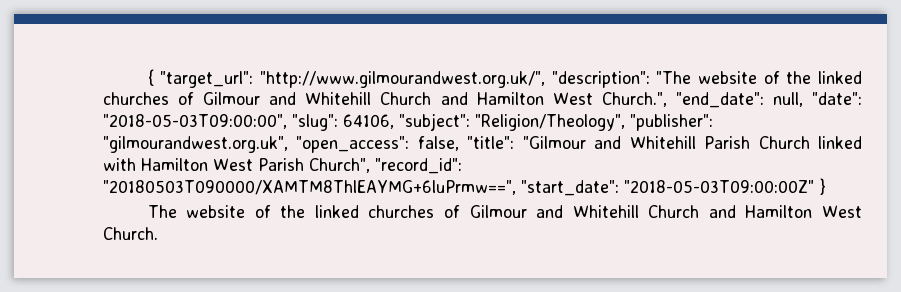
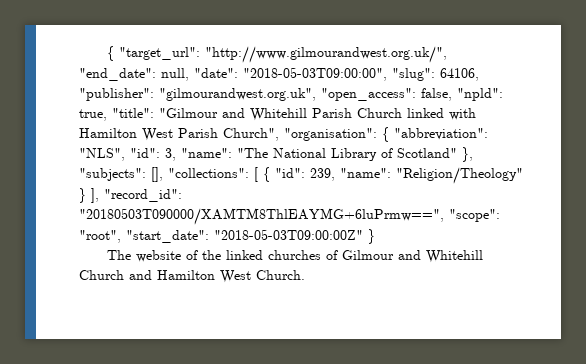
[551,71,863,88] [103,92,667,107] "description": "The website of the linked churches of Gilmour and Whitehill Church and Hamilton West Church.", -> (448, 54) none
[399,113,625,131] "subject": "Religion/Theology", -> (479, 74) none
(459, 143) none -> [457,88,503,101] [79,109,107,121] "npld": true,
[375,158,462,174] [103,180,516,195] "record_id": "20180503T090000/XAMTM8ThlEAYMG+6luPrmw==", -> [284,127,488,142] [79,147,473,162] [79,167,523,184] [79,188,182,203] [79,208,500,225] [79,230,121,243] "organisation": { "abbreviation": "NLS", "id": 3, "name": "The National Library of Scotland" }, "subjects": [], "collections": [ { "id": 239, "name": "Religion/Theology" } ], "record_id": "20180503T090000/XAMTM8ThlEAYMG+6luPrmw==", "scope": "root",

